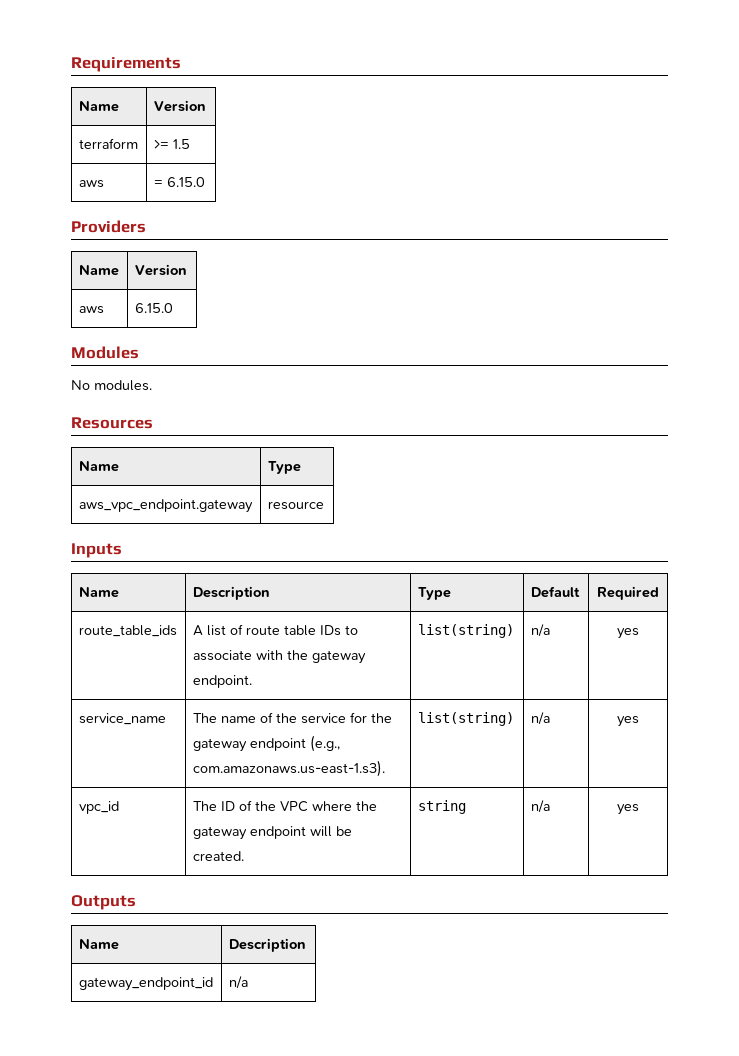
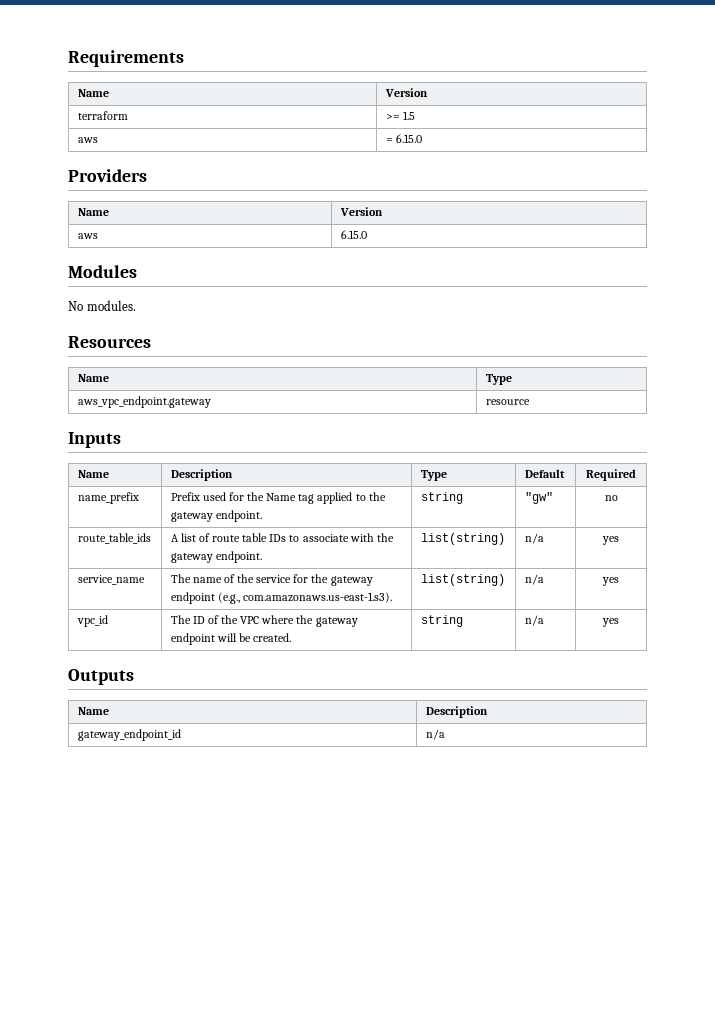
(659, 593) none -> [77,492,139,504] [170,492,386,504] [170,510,262,522] [420,492,463,504] [524,492,553,504] [604,495,618,501] // name_prefix | Prefix used for the Name tag applied to the gateway endpoint. | string | "gw" | no

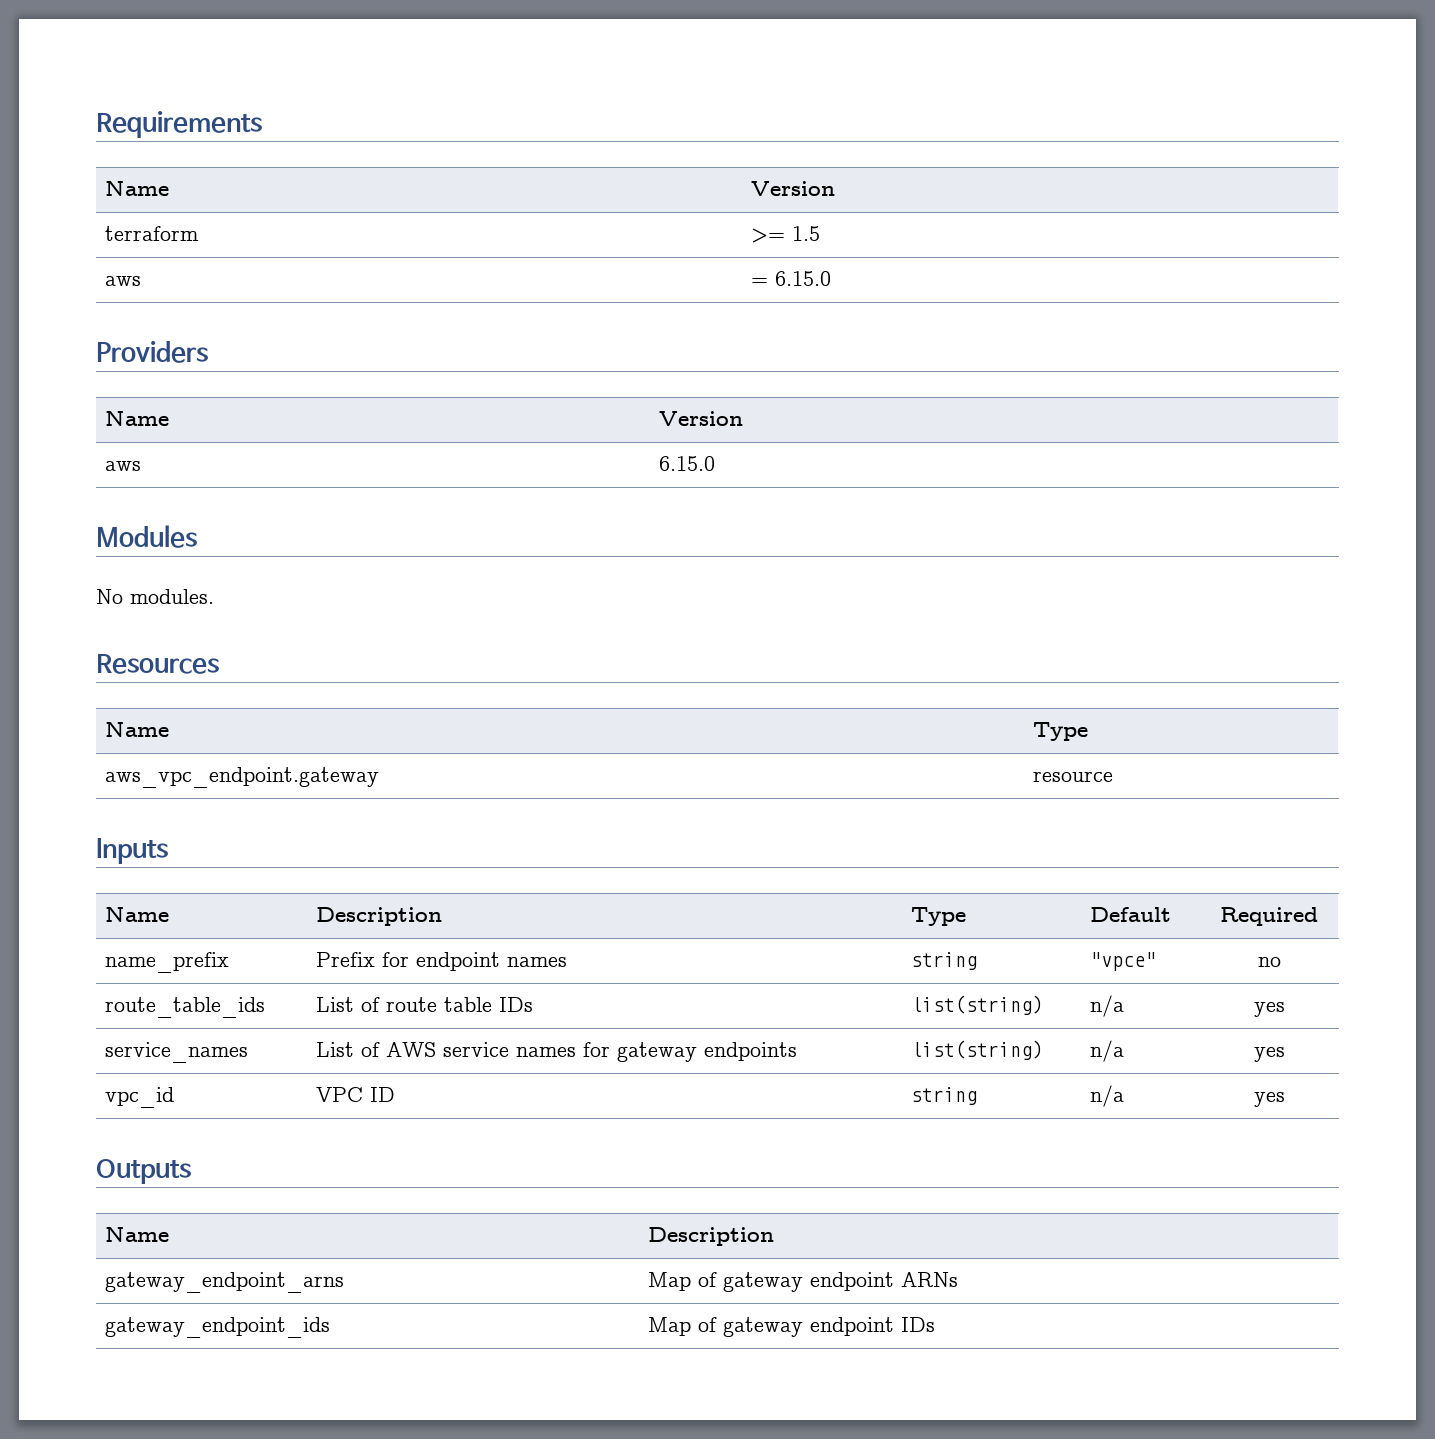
[202,492,386,504] [170,510,262,522] [420,492,463,504] [524,492,553,504] used for the Name tag applied to the gateway endpoint. | string | "gw" -> [382,952,568,971] [911,952,978,970] [1090,952,1157,971] for endpoint names | string | "vpce"
[170,533,196,542] A list -> [316,997,355,1012] List
[289,533,394,542] [170,551,262,563] [420,533,505,545] [524,533,544,544] [602,536,619,545] [77,575,145,585] [170,574,373,586] [170,592,393,604] to associate with the gateway endpoint. | list(string) | n/a | yes // service_name | The name of the service for the gateway endpoint (e.g., com.amazonaws.us-east-1.s3). -> [911,995,1044,1015] [1090,995,1125,1017] [1253,1002,1285,1017] [105,1042,249,1063] [316,1042,798,1062] | list(string) | n/a | yes // service_names | List of AWS service names for gateway endpoints
[170,615,191,624] The -> [316,1087,364,1102] VPC
[208,615,358,627] [170,633,292,645] of the VPC where the gateway endpoint will be created. -> (396, 1094) none
[77,729,181,741] [425,729,445,740] gateway_endpoint_id | n/a -> [105,1272,345,1293] [648,1272,959,1292] [105,1317,331,1338] [648,1317,936,1337] gateway_endpoint_arns | Map of gateway endpoint ARNs // gateway_endpoint_ids | Map of gateway endpoint IDs

